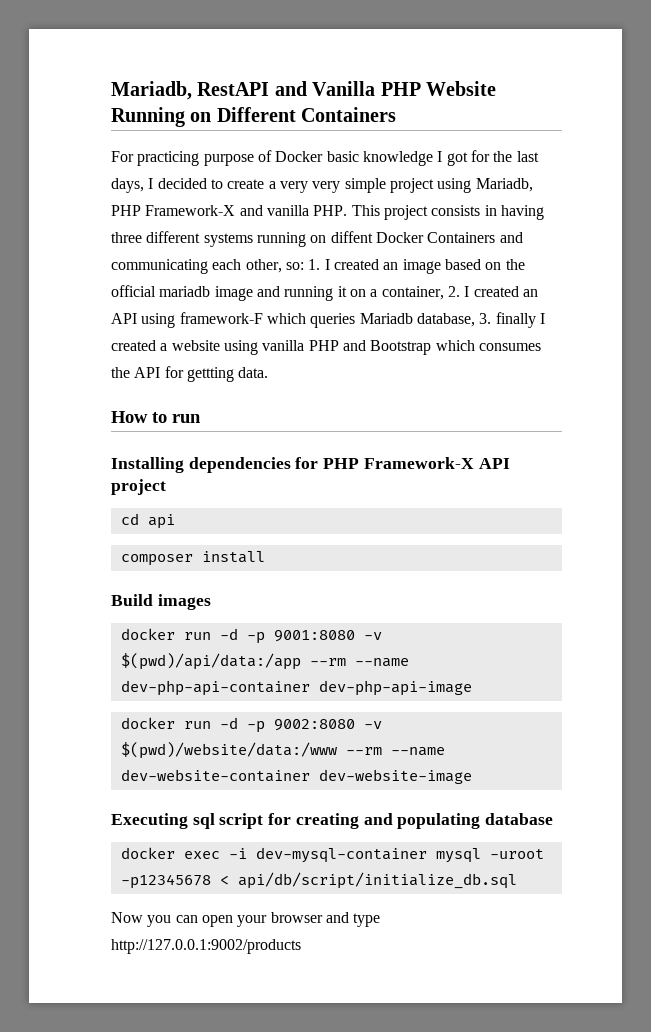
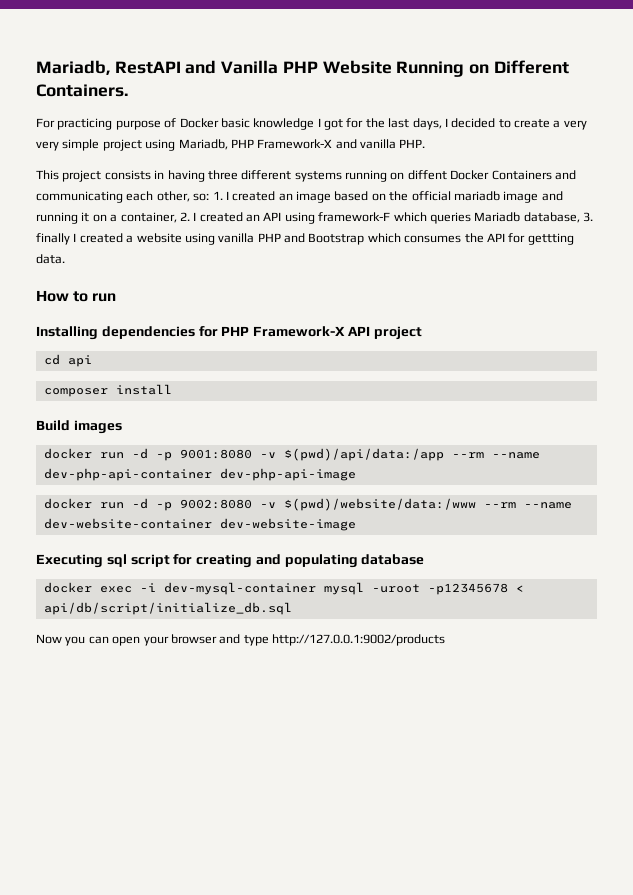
[301,107,397,122] Containers -> [36,84,128,97] Containers.
(348, 210) none -> (426, 143) //

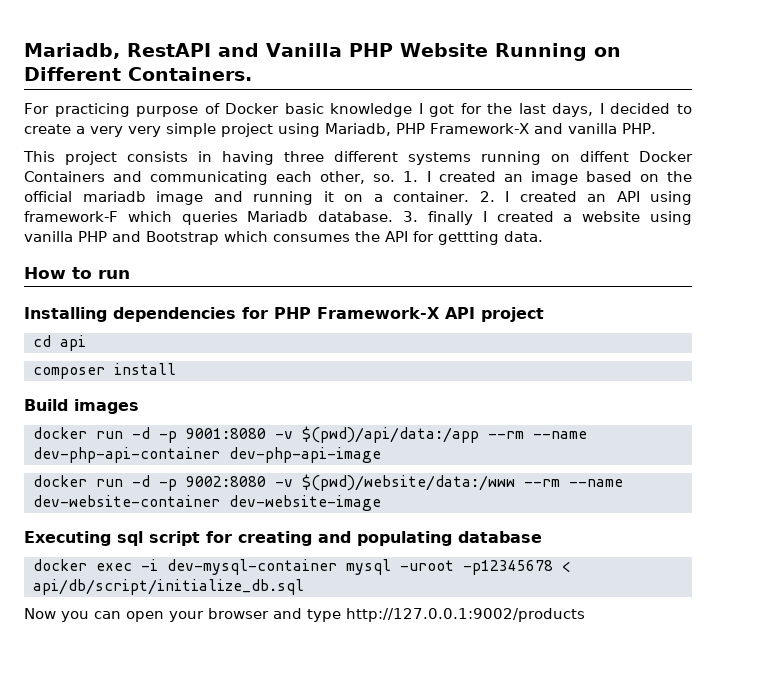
[193,193,210,201] so: -> [373,174,396,182] so.
[120,212,177,223] container, -> [393,191,470,202] container.
[523,212,580,223] database, -> [318,211,394,222] database.

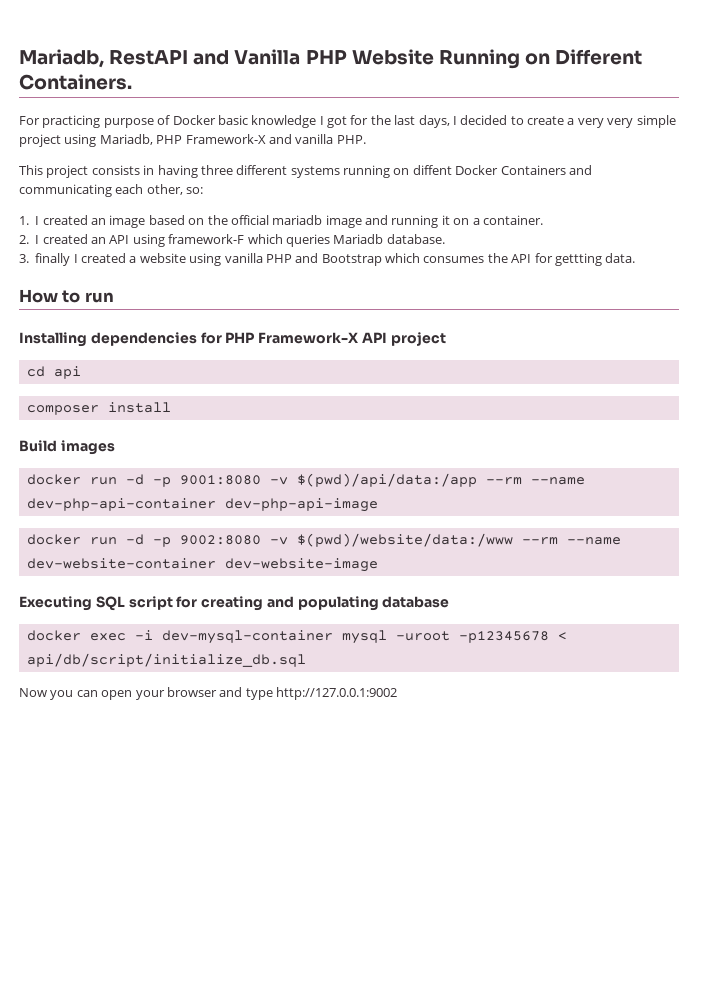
[373,174,396,182] so. -> [186,187,204,194] so: //
(470, 196) none -> (543, 220) //
(394, 216) none -> (445, 239) //
[117,531,143,546] sql -> [95,596,125,611] SQL
[346,608,585,622] http://127.0.0.1:9002/products -> [276,687,397,700] http://127.0.0.1:9002

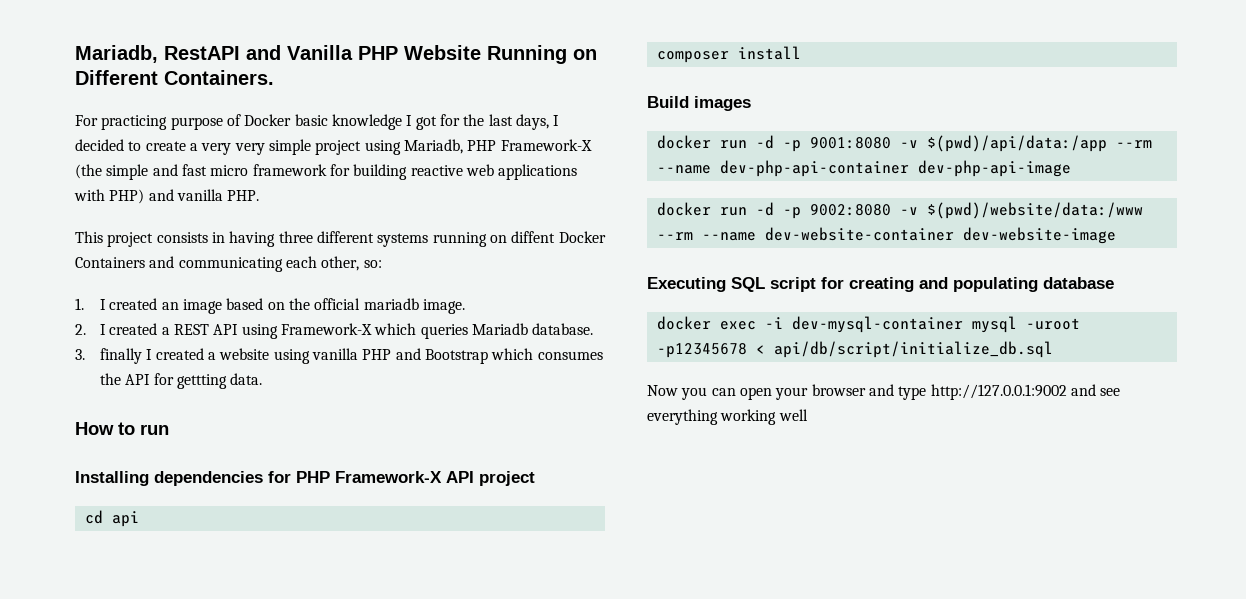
(266, 139) none -> [75,164,578,180] [74,189,145,204] (the simple and fast micro framework for building reactive web applications with PHP)
[325,215,543,228] image and running it on a container. -> [422,299,465,314] image.
[91,237,106,244] an -> [161,324,210,335] a REST
[168,234,245,244] framework-F -> [281,323,373,335] Framework-X
(397, 693) none -> [1070,384,1121,396] [647,409,808,425] and see everything working well

